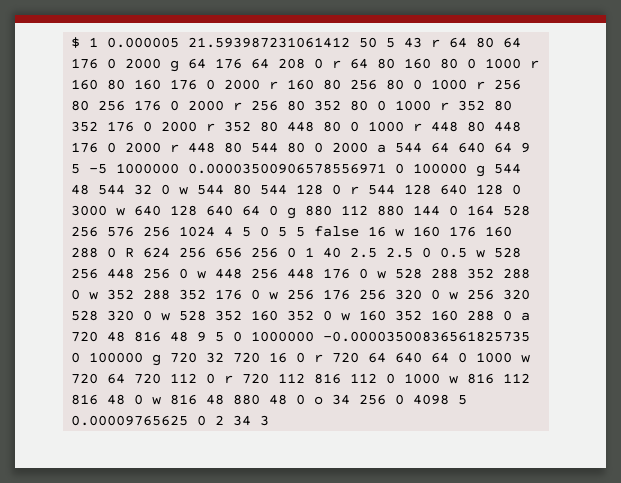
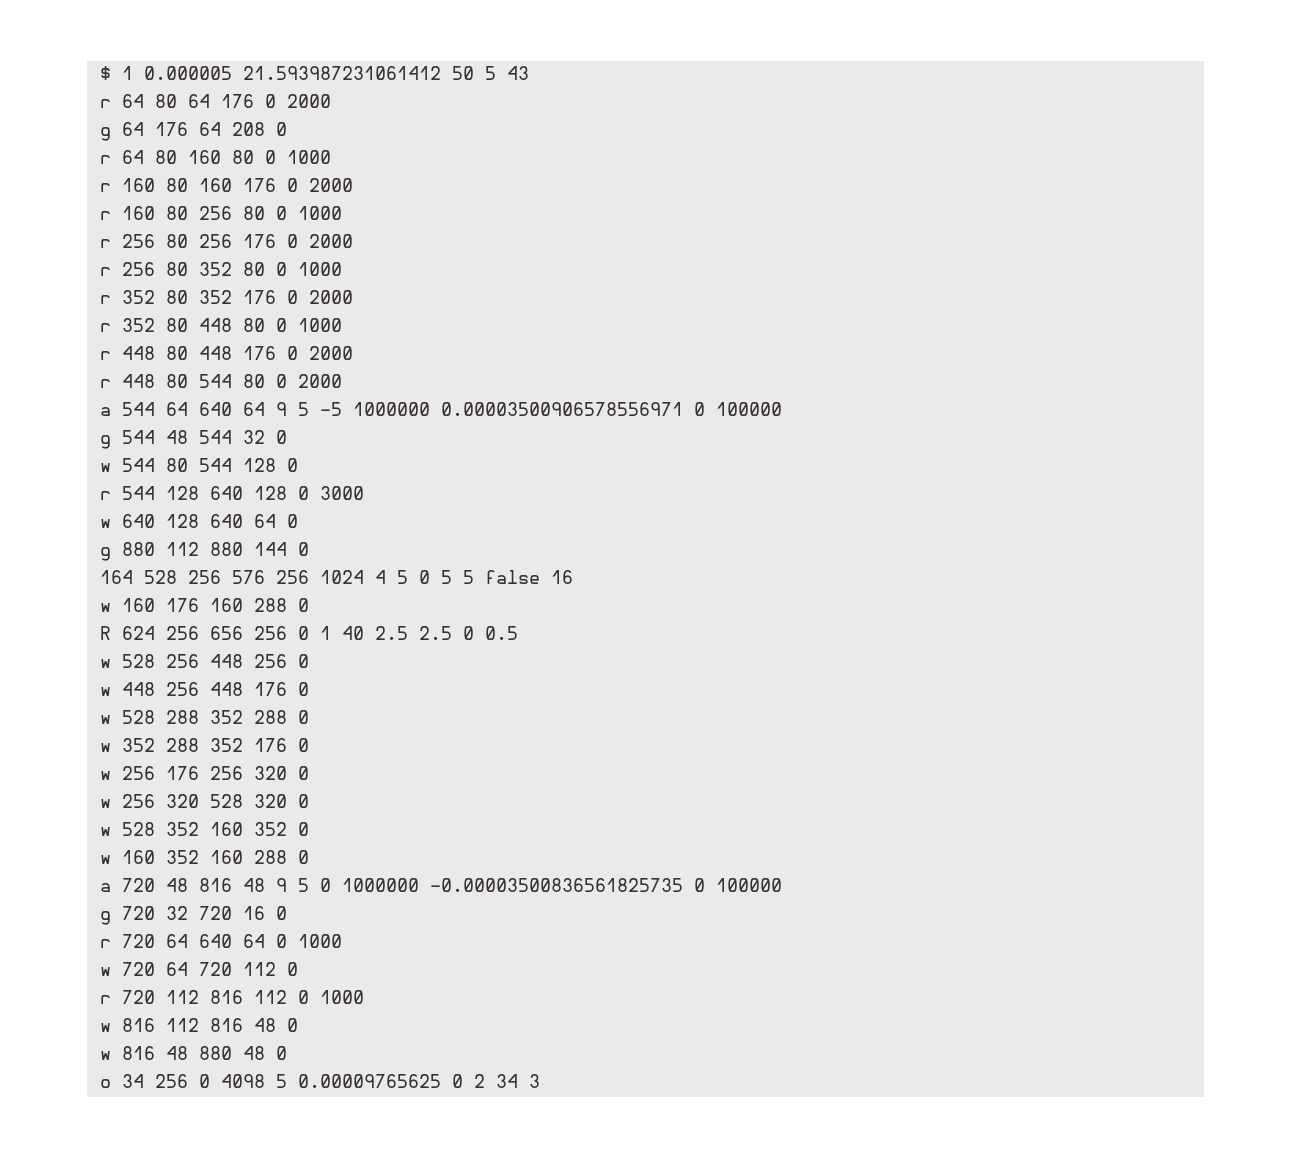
(423, 42) none -> (529, 73) //
(162, 63) none -> (331, 101) //
(324, 63) none -> (287, 129) //
(522, 63) none -> (331, 157) //
(261, 84) none -> (353, 185) //
(468, 84) none -> (342, 213) //
(225, 105) none -> (353, 241) //
(432, 105) none -> (342, 269) //
(198, 126) none -> (353, 297) //
(405, 126) none -> (342, 325) //
(162, 147) none -> (353, 353) //
(369, 147) none -> (342, 381) //
(468, 168) none -> (782, 409) //
(171, 189) none -> (287, 437) //
(342, 189) none -> (298, 465) //
(108, 210) none -> (364, 493) //
(279, 210) none -> (298, 521) //
(459, 210) none -> (309, 549) //
(387, 231) none -> (573, 577) //
(117, 252) none -> (309, 605) //
(468, 252) none -> (518, 633) //
(189, 273) none -> (309, 661) //
(369, 273) none -> (309, 689) //
(81, 294) none -> (309, 717) //
(261, 294) none -> (309, 745) //
(441, 294) none -> (309, 773) //
(153, 315) none -> (309, 801) //
(333, 315) none -> (309, 829) //
(513, 315) none -> (309, 857) //
(144, 357) none -> (782, 885) //
(306, 357) none -> (287, 913) //
(513, 357) none -> (342, 941) //
(216, 378) none -> (298, 969) //
(441, 378) none -> (364, 997) //
(144, 399) none -> (298, 1025) //
(306, 399) none -> (287, 1053) //

